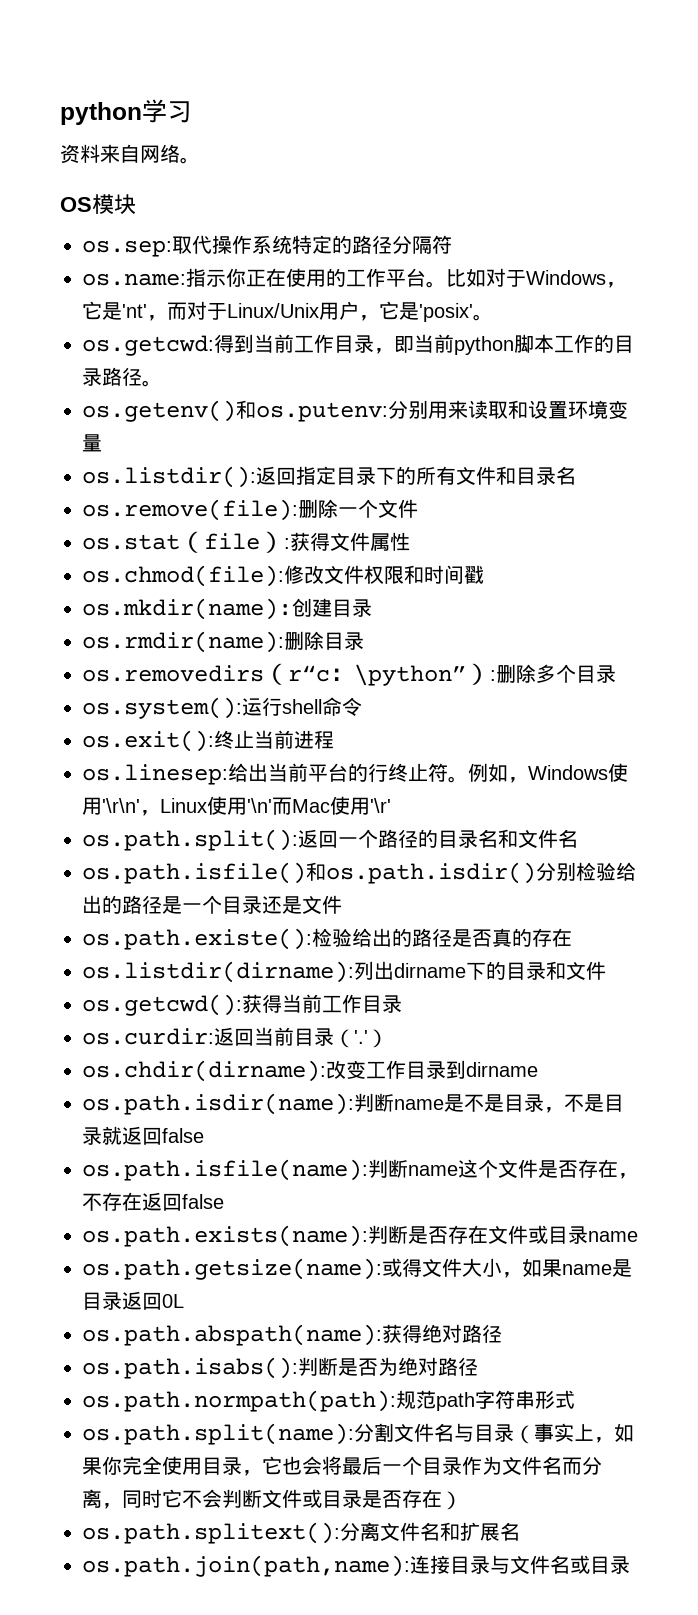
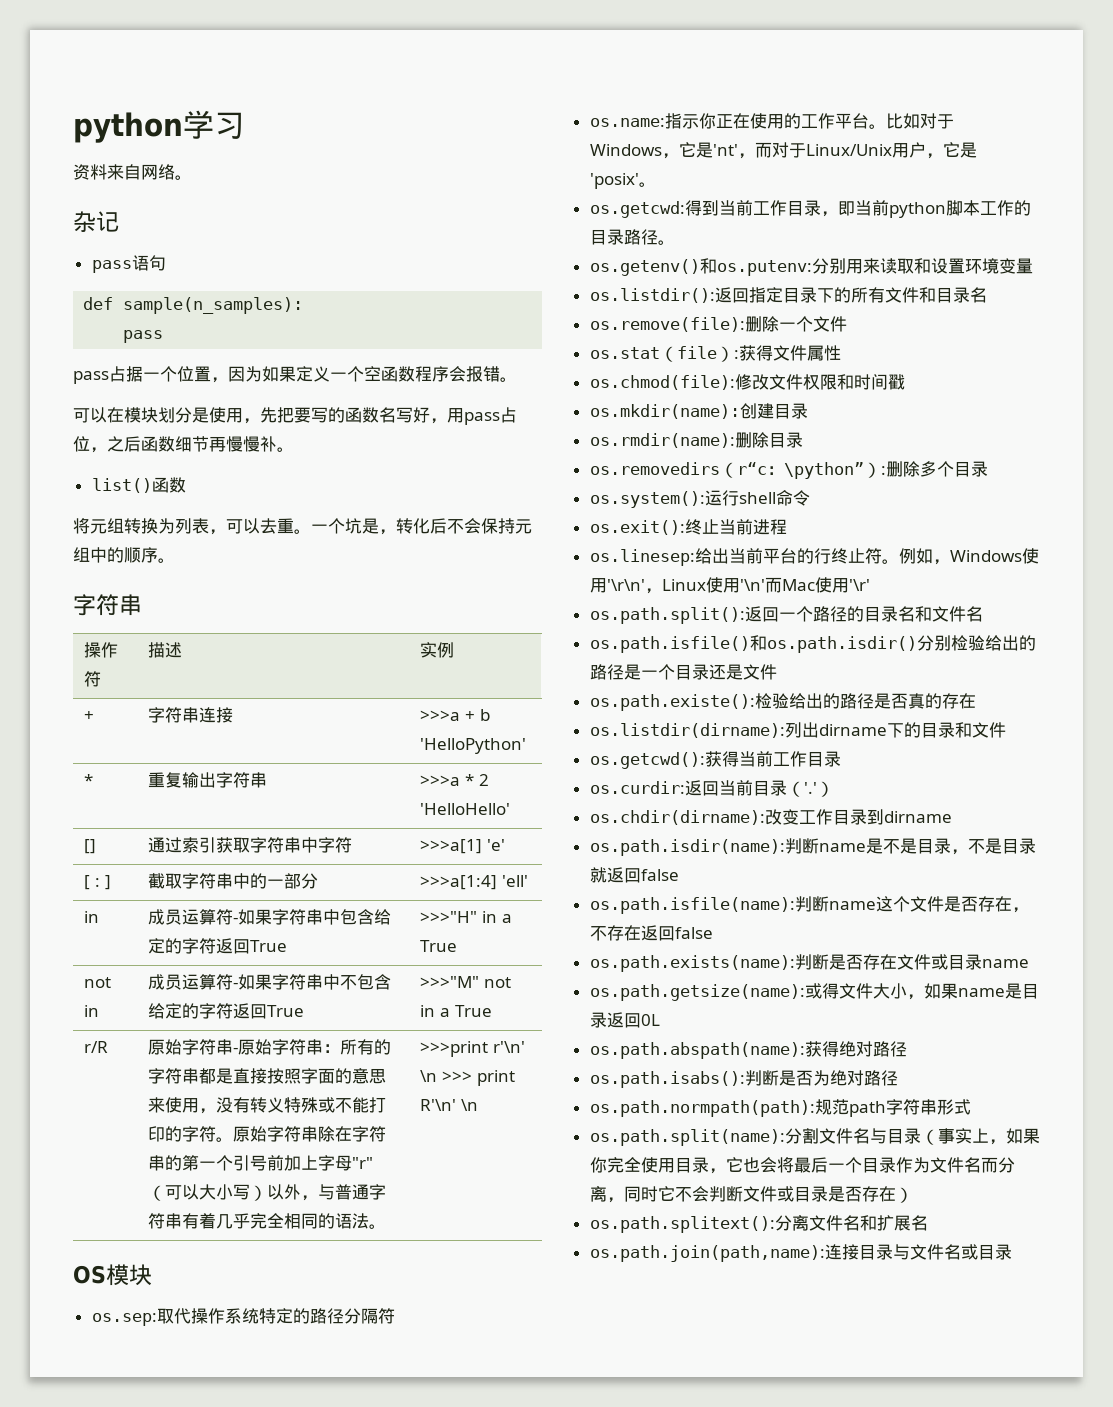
(200, 160) none -> [73,211,119,232] [91,255,166,273] [83,297,304,314] [123,330,164,343] [73,366,517,384] [73,407,517,425] [73,436,294,453] [91,477,186,493] [73,518,532,535] [73,547,175,563] [73,594,142,616] [84,642,119,658] [84,671,102,687] [148,642,183,658] [420,642,455,658] [84,711,95,721] [148,707,234,723] [420,709,490,721] [420,738,527,754] [84,774,94,786] [148,772,268,788] [420,774,489,786] [420,803,511,815] [84,839,97,854] [148,837,353,853] [420,839,506,854] [84,875,111,890] [148,873,319,889] [420,875,529,890] [84,911,100,923] [148,909,392,925] [148,938,288,954] [420,911,512,923] [420,940,458,952] [84,977,112,988] [84,1005,100,1017] [148,974,392,990] [148,1003,305,1019] [420,976,512,988] [420,1005,492,1017] [84,1041,109,1053] [148,1039,392,1055] [148,1068,387,1084] [148,1097,387,1114] [148,1126,387,1142] [148,1155,374,1171] [148,1184,387,1201] [148,1213,387,1229] [420,1041,526,1057] [420,1070,515,1086] [420,1099,479,1111] // 杂记 // pass语句 // def sample(n_samples): // pass // pass占据一个位置，因为如果定义一个空函数程序会报错。 // 可以在模块划分是使用，先把要写的函数名写好，用pass占位，之后函数细节再慢慢补。 // list()函数 // 将元组转换为列表，可以去重。一个坑是，转化后不会保持元组中的顺序。 // 字符串 // 操作符 | 描述 | 实例 // + | 字符串连接 | >>>a + b 'HelloPython' // * | 重复输出字符串 | >>>a * 2 'HelloHello' // [] | 通过索引获取字符串中字符 | >>>a[1] 'e' // [ : ] | 截取字符串中的一部分 | >>>a[1:4] 'ell' // in | 成员运算符-如果字符串中包含给定的字符返回True | >>>"H" in a True // not in | 成员运算符-如果字符串中不包含给定的字符返回True | >>>"M" not in a True // r/R | 原始字符串-原始字符串：所有的字符串都是直接按照字面的意思来使用，没有转义特殊或不能打印的字符。原始字符串除在字符串的第一个引号前加上字母"r"（可以大小写）以外，与普通字符串有着几乎完全相同的语法。 | >>>print r'\n' \n >>> print R'\n' \n

